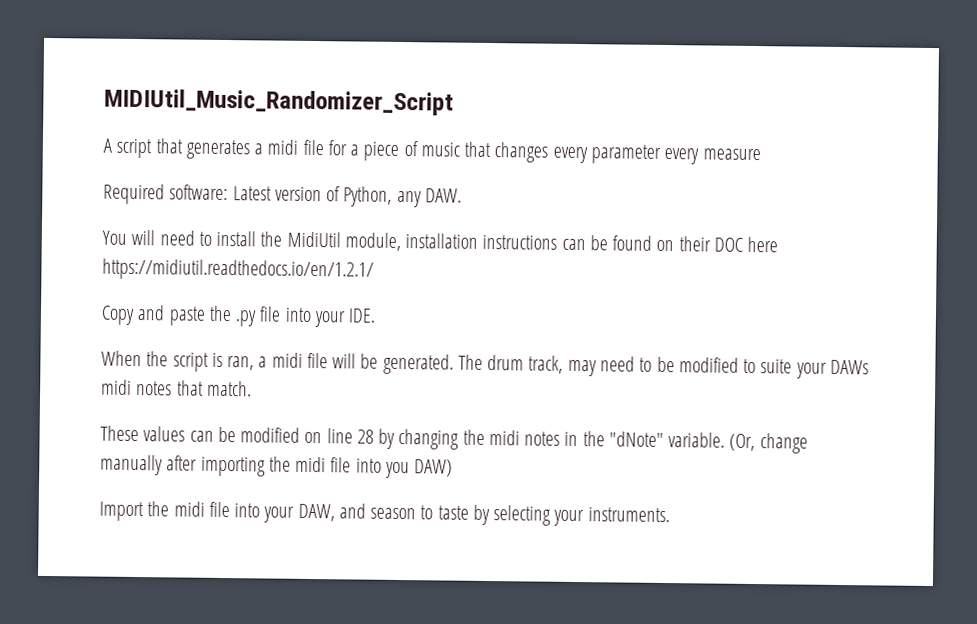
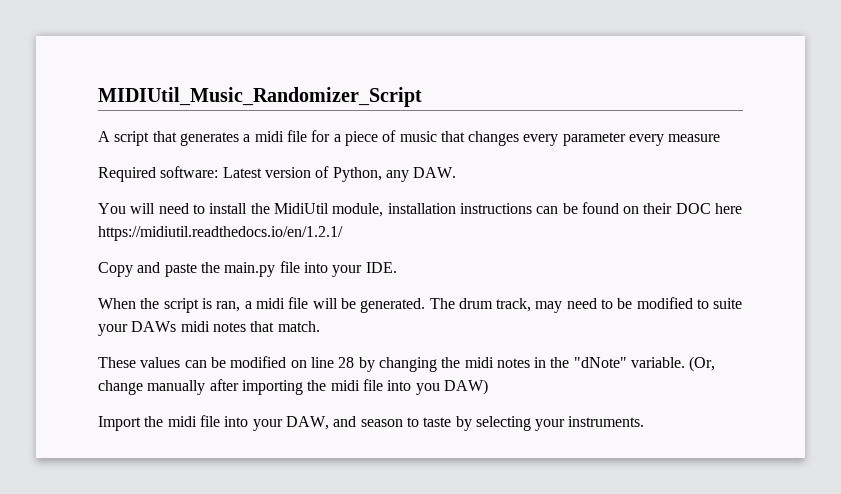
[235,310,258,327] .py -> [224,262,276,277] main.py

